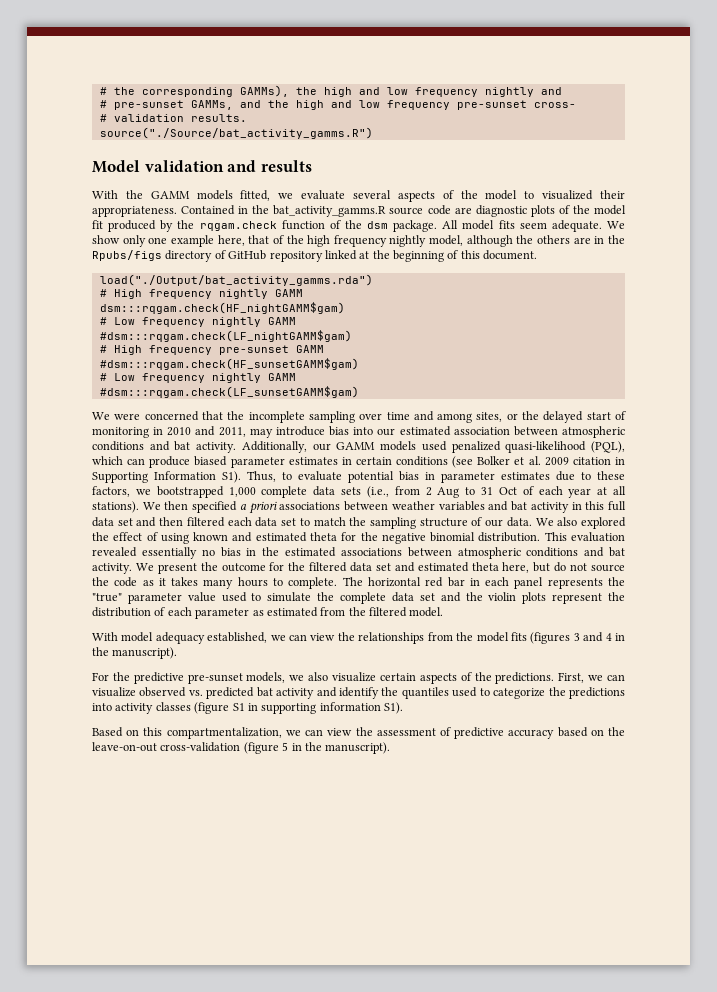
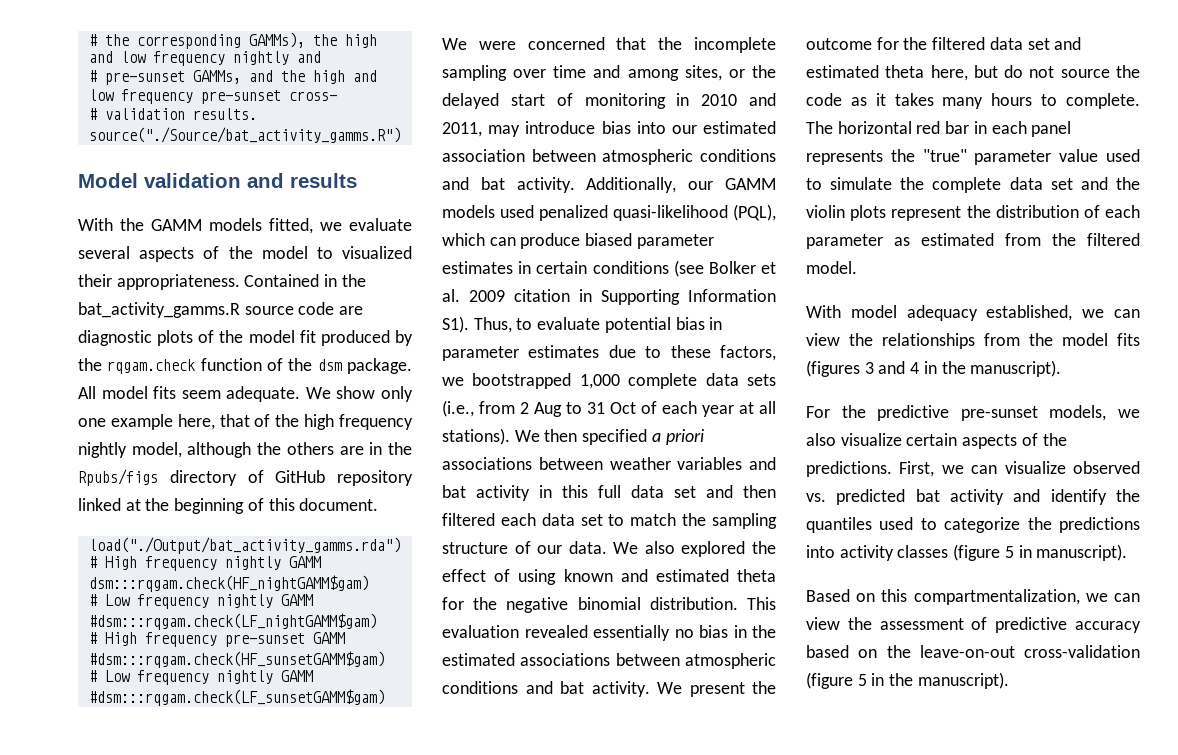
[232,702,403,714] S1 in supporting information S1). -> [1004,544,1128,561] 5 in manuscript).

